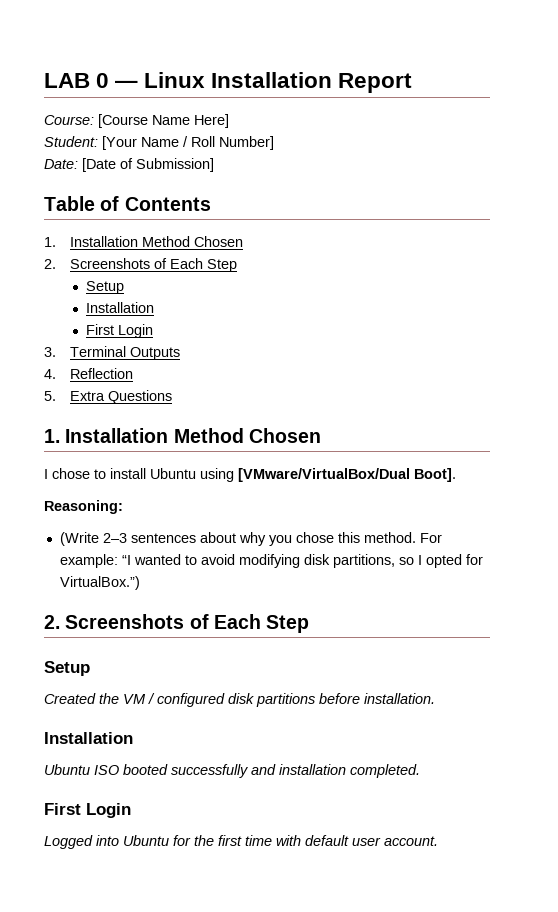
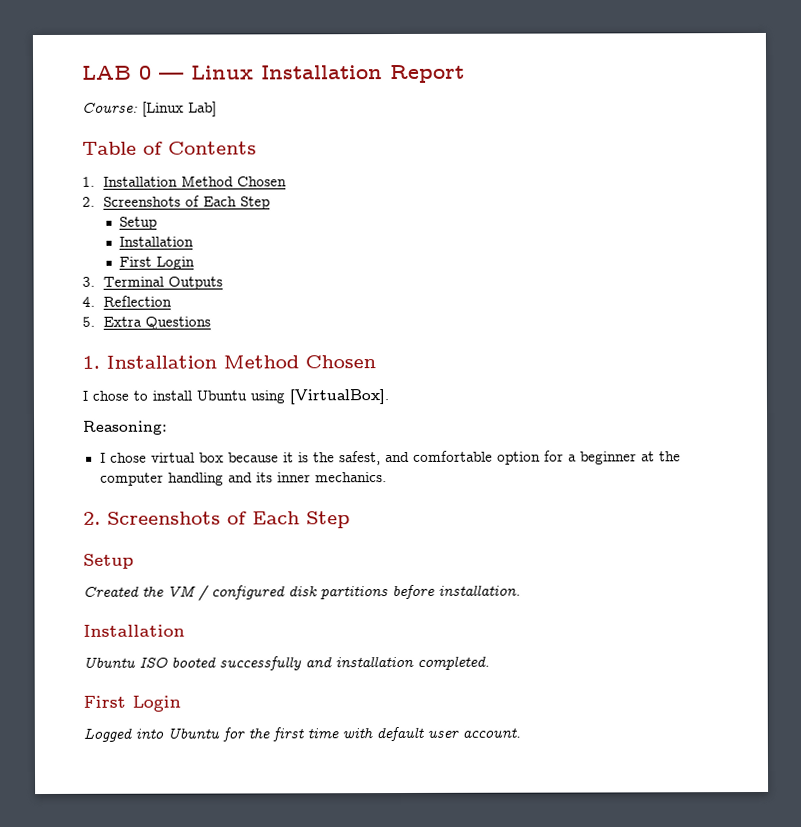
[98,114,229,128] [44,136,274,150] [44,158,214,172] [Course Name Here] // Student: [Your Name / Roll Number] // Date: [Date of Submission] -> [142,101,217,117] [Linux Lab]
[238,468,456,482] [VMware/VirtualBox/Dual Boot]. -> [289,389,389,405] [VirtualBox].
[59,532,442,546] [59,554,483,568] [59,576,140,590] (Write 2–3 sentences about why you chose this method. For example: “I wanted to avoid modifying disk partitions, so I opted for VirtualBox.”) -> [99,450,681,466] [99,472,387,486] I chose virtual box because it is the safest, and comfortable option for a beginner at the computer handling and its inner mechanics.

